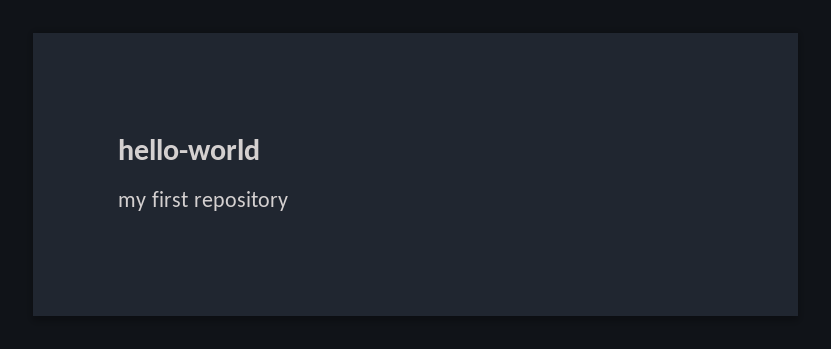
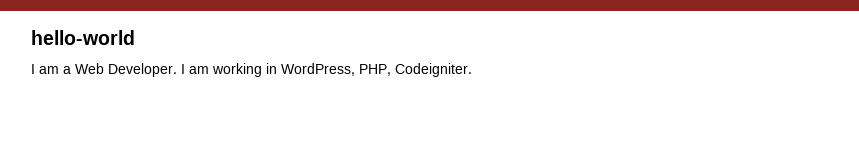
[118,191,288,211] my first repository -> [31,63,472,77] I am a Web Developer. I am working in WordPress, PHP, Codeigniter.

